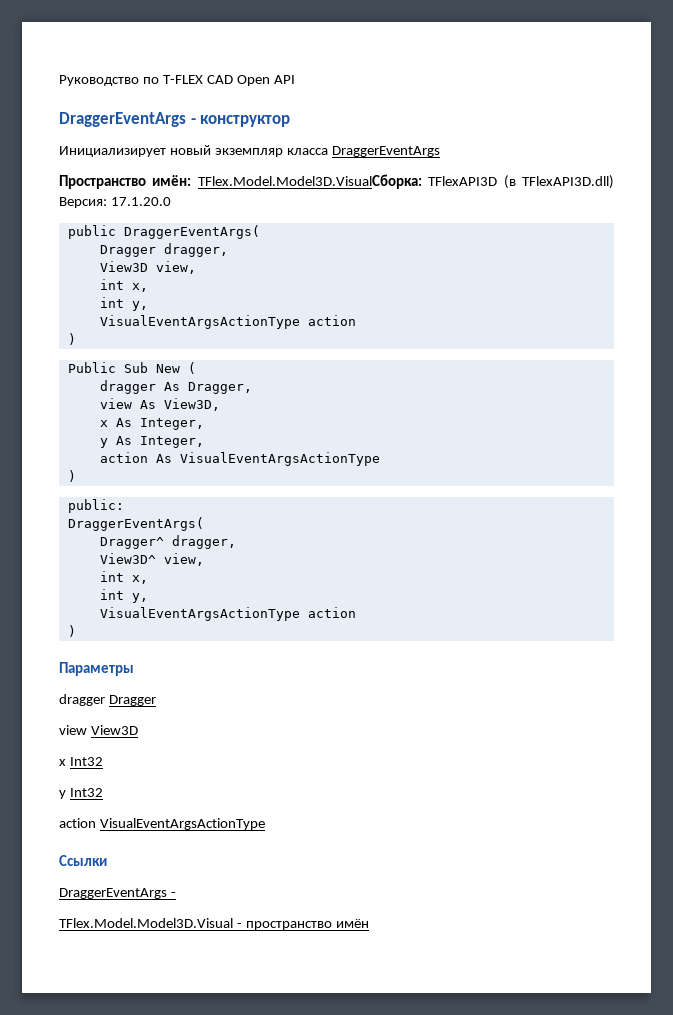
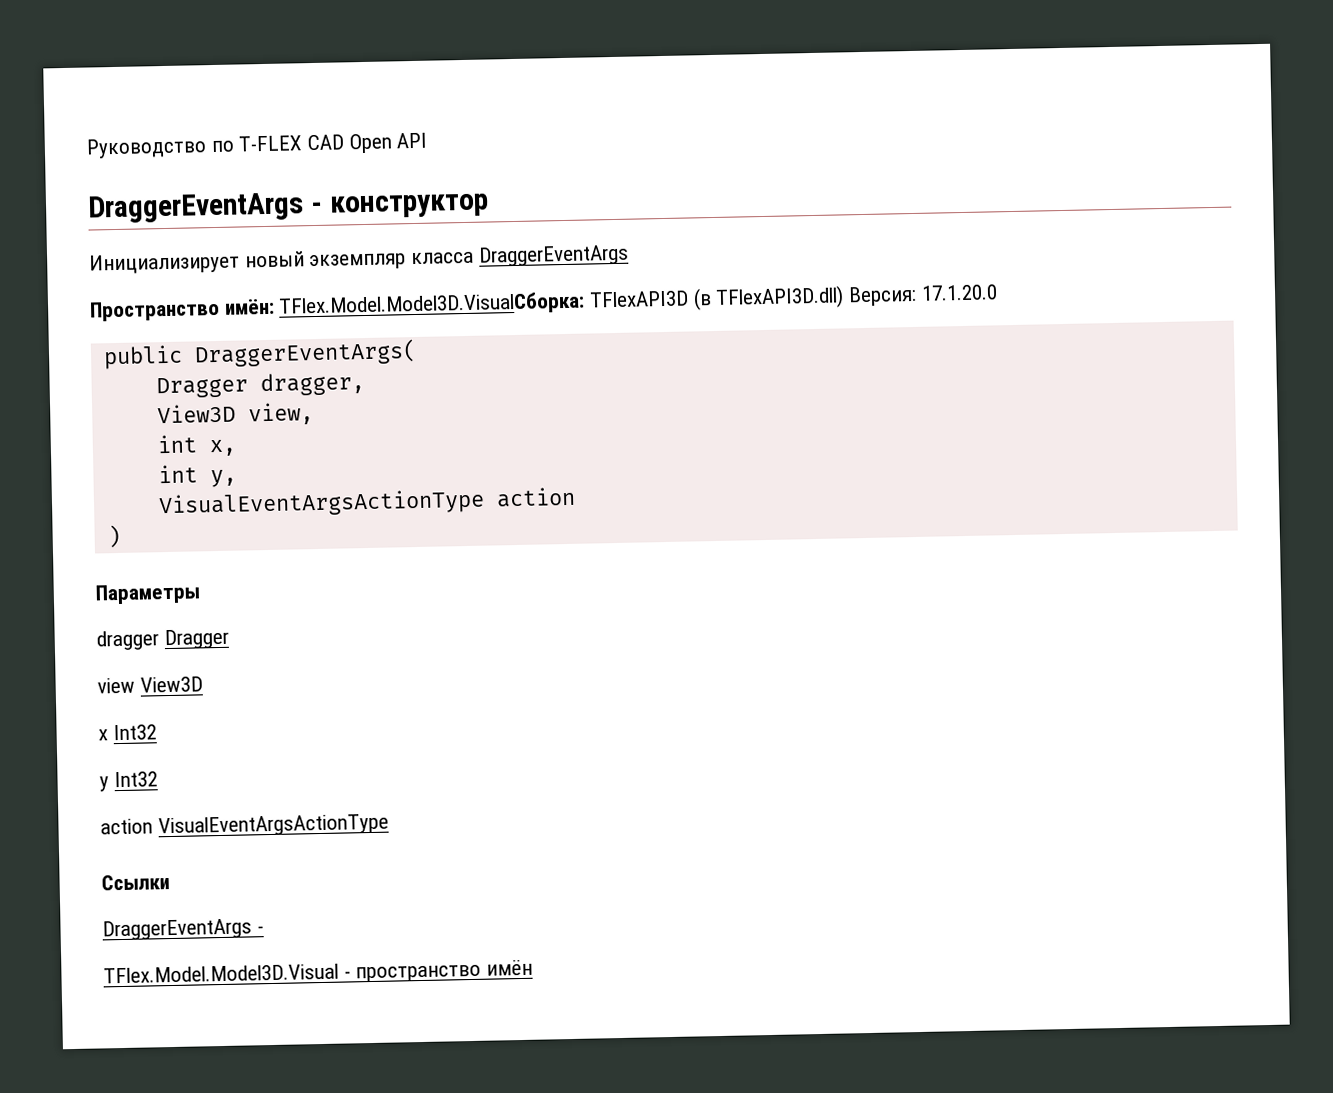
[67,362,196,374] [99,380,252,394] [99,398,220,411] [99,418,204,430] [99,436,204,448] [99,452,380,466] [67,470,76,482] [67,499,124,513] [67,517,204,531] [99,535,236,549] [99,553,204,566] [99,571,148,584] [99,589,148,603] [99,607,356,621] [67,625,76,637] // Public Sub New ( // dragger As Dragger, // view As View3D, // x As Integer, // y As Integer, // action As VisualEventArgsActionType // ) // public: // DraggerEventArgs( // Dragger^ dragger, // View3D^ view, // int x, // int y, // VisualEventArgsActionType action // ) -> (121, 536) none

